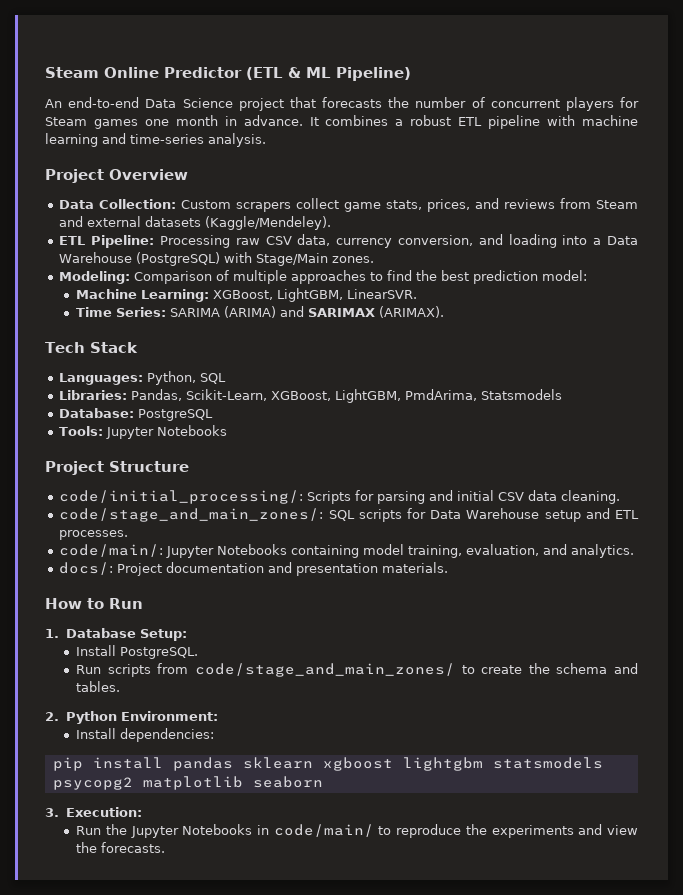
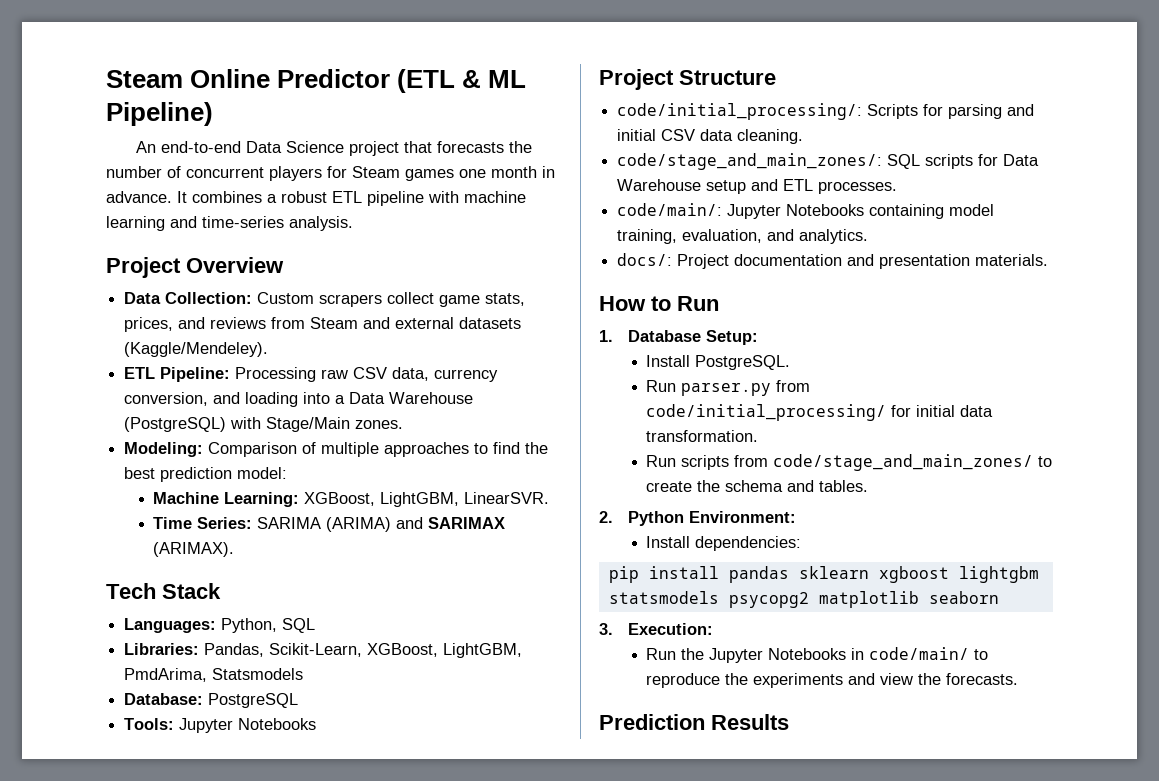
(199, 653) none -> [646,380,811,396] [646,404,994,421] [646,430,759,442] // Run parser.py from code/initial_processing/ for initial data transformation.
(166, 847) none -> [599,714,789,730] // Prediction Results

